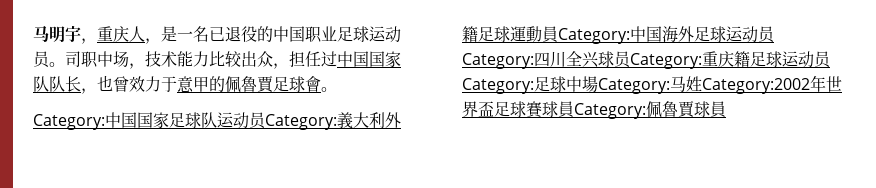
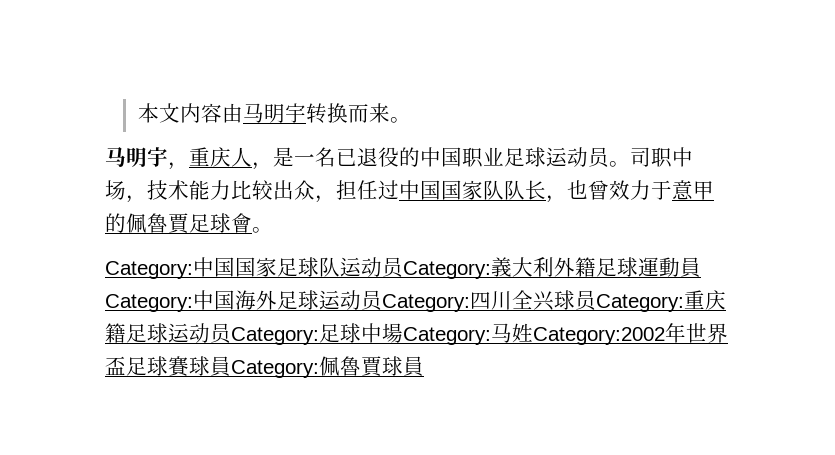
(33, 33) none -> [137,103,411,124] 本文内容由马明宇转换而来。 //

